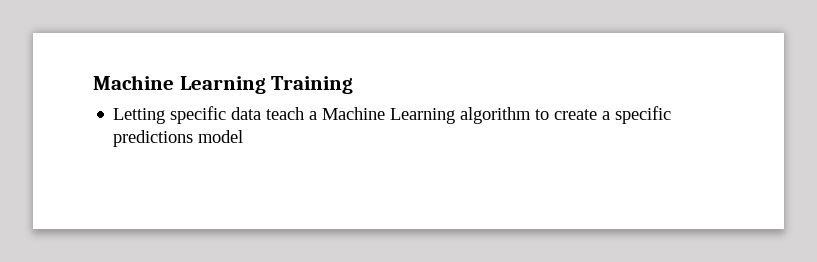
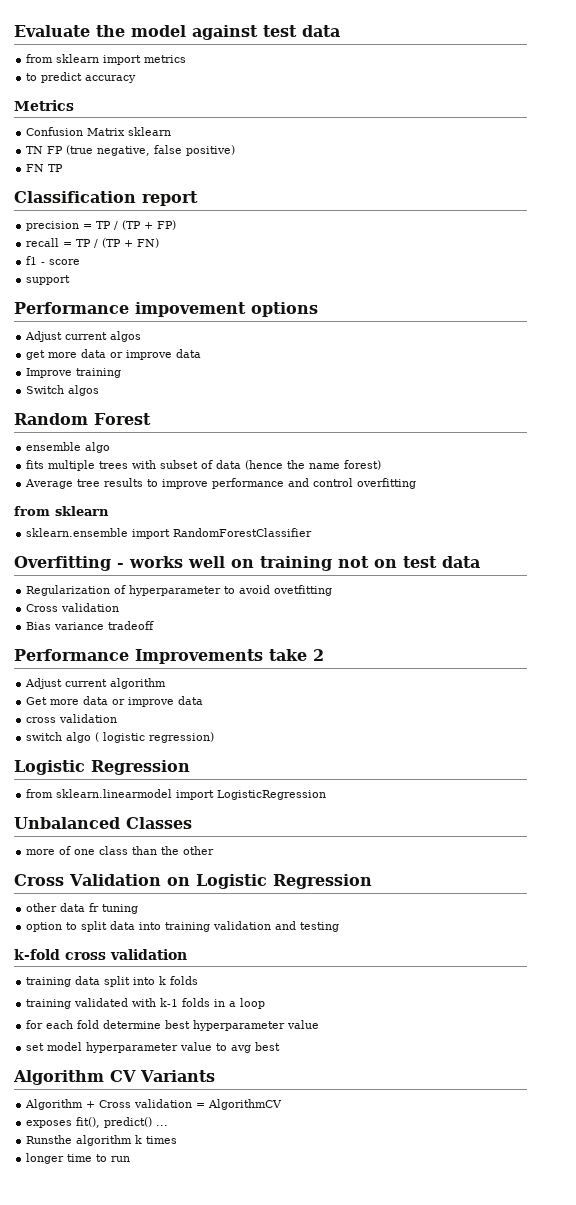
[93,75,354,94] [113,106,672,124] [113,130,244,147] Machine Learning Training // Letting specific data teach a Machine Learning algorithm to create a specific predictions model -> [14,25,340,40] [26,54,187,65] [26,72,137,83] [14,100,74,111] [26,127,172,136] [26,145,236,156] [26,164,64,172] [14,191,198,206] [26,220,177,231] [26,238,160,248] [26,256,81,265] [26,275,71,285] [14,302,318,317] [25,331,142,342] [26,349,202,360] [26,368,122,378] [26,385,100,396] [14,413,151,425] [26,442,111,453] [26,460,382,471] [25,478,417,489] [14,506,109,516] [26,528,313,539] [14,556,480,571] [26,585,333,596] [26,603,120,612] [26,621,155,630] [14,649,324,664] [25,678,167,689] [26,696,204,707] [26,714,118,723] [26,732,215,743] [14,760,190,775] [26,789,327,800] [14,817,192,829] [26,846,215,855] [14,874,372,889] [26,903,139,914] [26,921,340,932] [14,949,187,960] [26,976,199,987] [26,998,266,1009] [26,1020,320,1031] [26,1042,281,1053] [13,1070,215,1085] [25,1099,283,1110] [26,1117,169,1128] [26,1135,178,1146] [26,1153,131,1164] Evaluate the model against test data // from sklearn import metrics // to predict accuracy // Metrics // Confusion Matrix sklearn // TN FP (true negative, false positive) // FN TP // Classification report // precision = TP / (TP + FP) // recall = TP / (TP + FN) // f1 - score // support // Performance impovement options // Adjust current algos // get more data or improve data // Improve training // Switch algos // Random Forest // ensemble algo // fits multiple trees with subset of data (hence the name forest) // Average tree results to improve performance and control overfitting // from sklearn // sklearn.ensemble import RandomForestClassifier // Overfitting - works well on training not on test data // Regularization of hyperparameter to avoid ovetfitting // Cross validation // Bias variance tradeoff // Performance Improvements take 2 // Adjust current algorithm // Get more data or improve data // cross validation // switch algo ( logistic regression) // Logistic Regression // from sklearn.linearmodel import LogisticRegression // Unbalanced Classes // more of one class than the other // Cross Validation on Logistic Regression // other data fr tuning // option to split data into training validation and testing // k-fold cross validation // training data split into k folds // training validated with k-1 folds in a loop // for each fold determine best hyperparameter value // set model hyperparameter value to avg best // Algorithm CV Variants // Algorithm + Cross validation = AlgorithmCV // exposes fit(), predict() ... // Runsthe algorithm k times // longer time to run

